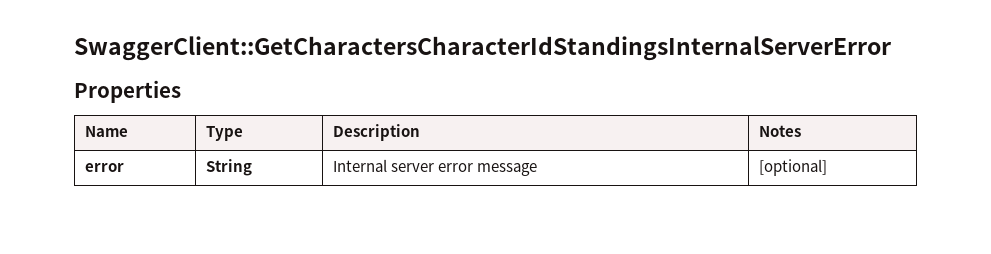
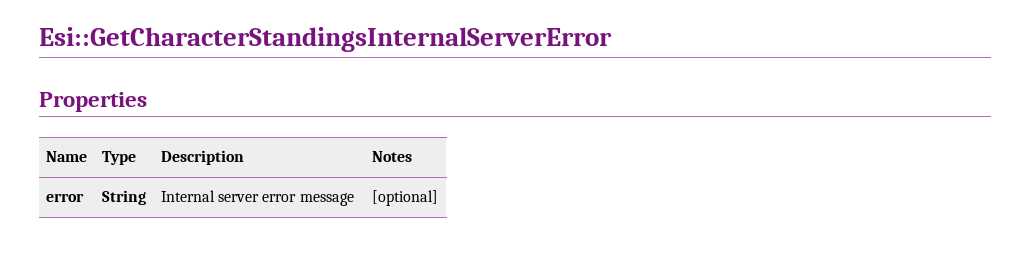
[74,36,892,61] SwaggerClient::GetCharactersCharacterIdStandingsInternalServerError -> [39,27,612,52] Esi::GetCharacterStandingsInternalServerError

